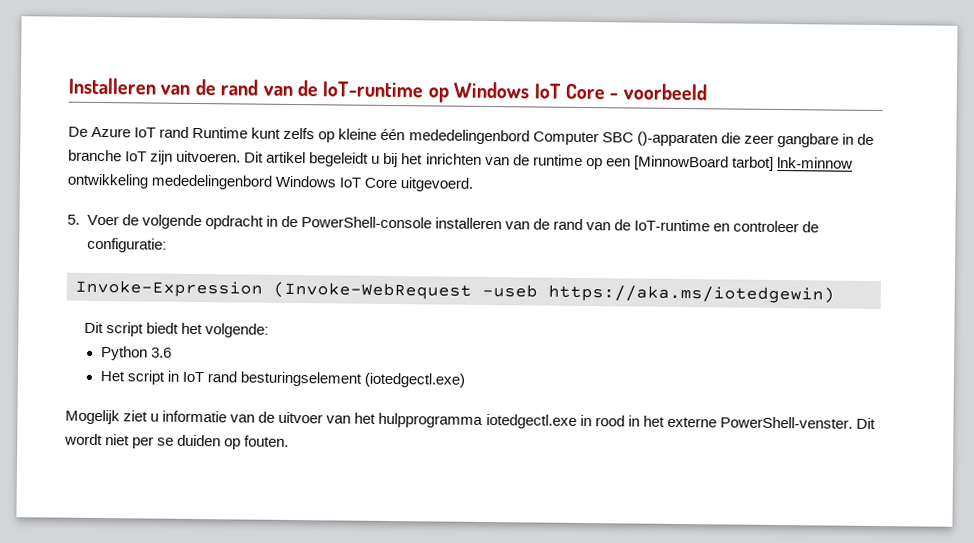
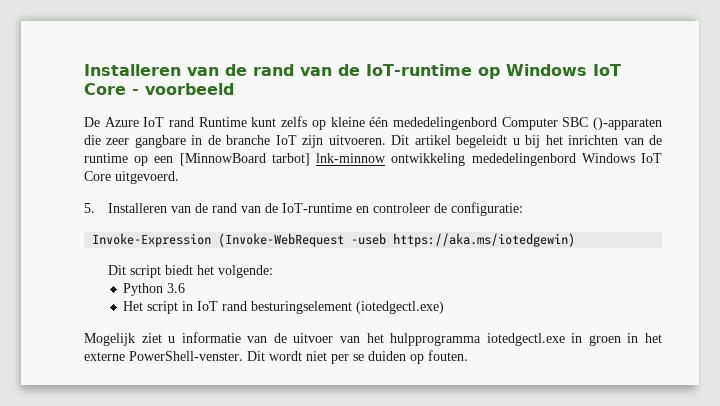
[86,214,502,230] Voer de volgende opdracht in de PowerShell-console installeren -> [108,203,168,213] Installeren
[594,415,625,427] rood -> [588,335,621,346] groen

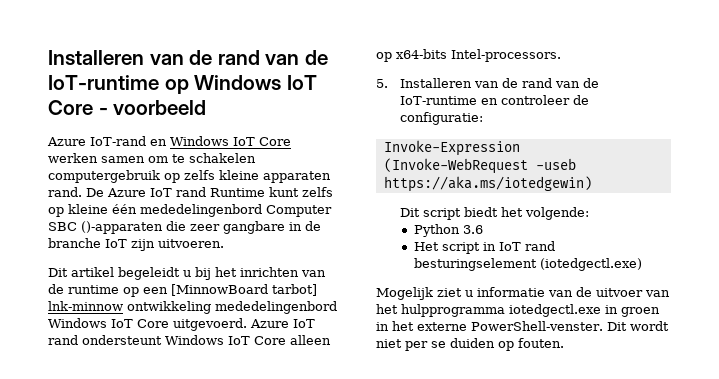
(234, 89) none -> [47,136,291,146] [48,153,256,163] [48,170,331,183] [48,187,82,197] Azure IoT-rand en Windows IoT Core werken samen om te schakelen computergebruik op zelfs kleine apparaten rand.
(386, 140) none -> (224, 243) //
(179, 177) none -> [250,319,315,328] [48,335,331,345] [376,49,561,62] Azure IoT rand ondersteunt Windows IoT Core alleen op x64-bits Intel-processors.

